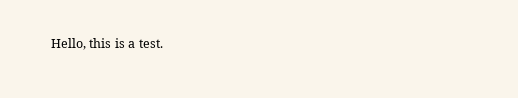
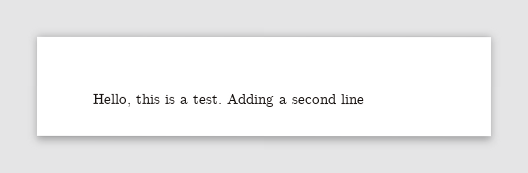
(163, 43) none -> [226,93,364,108] Adding a second line

